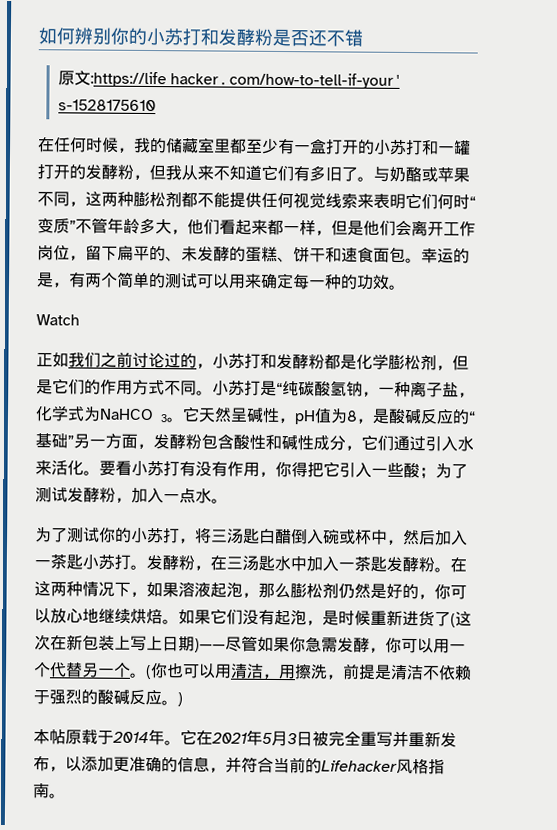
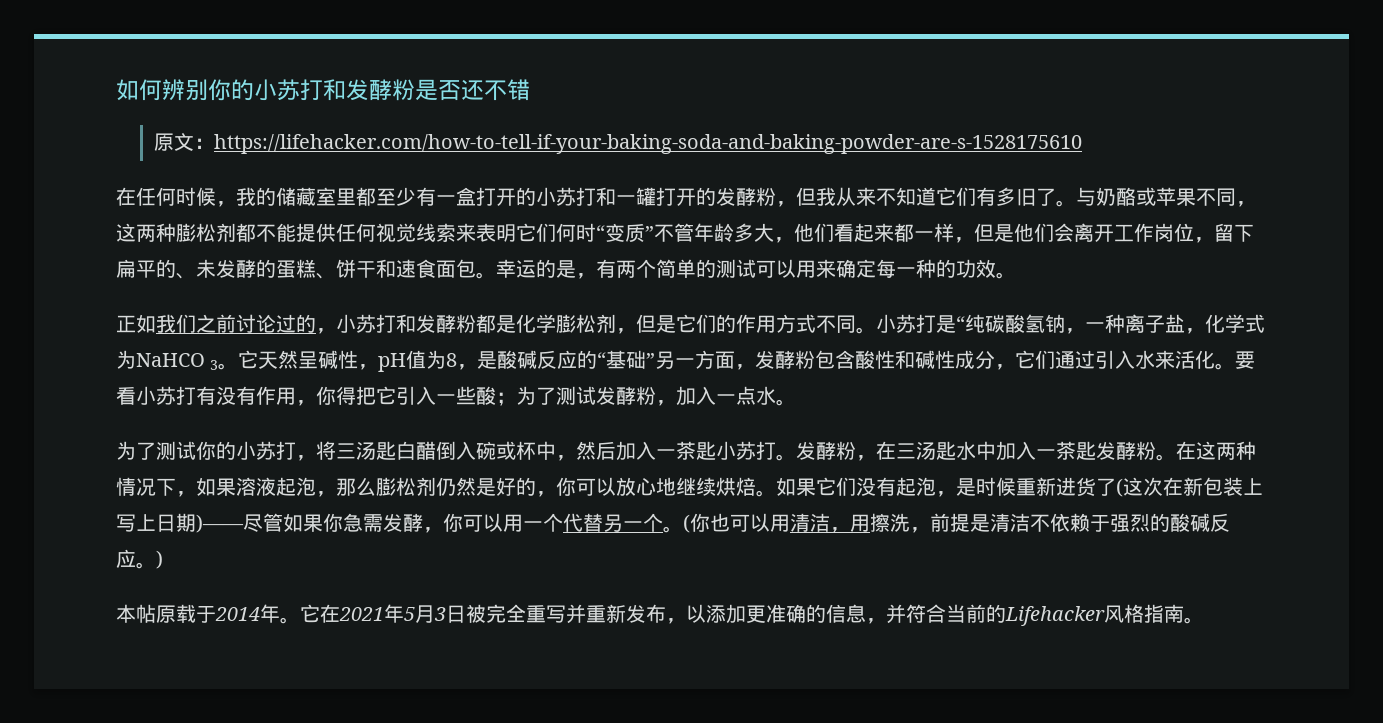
[89,71,400,89] [57,99,156,112] :https://life hacker . com/how-to-tell-if-your ' s-1528175610 -> [193,134,1082,154] ：https://lifehacker.com/how-to-tell-if-your-baking-soda-and-baking-powder-are-s-1528175610
[36,314,80,326] // Watch -> (1016, 275) none

